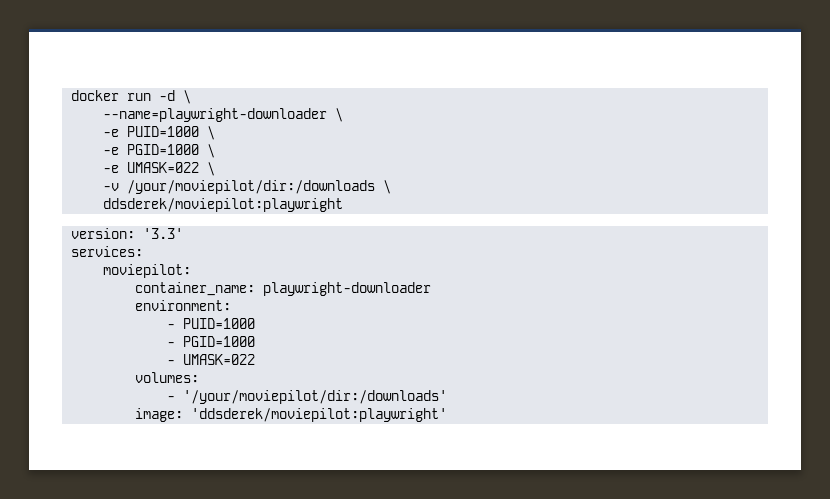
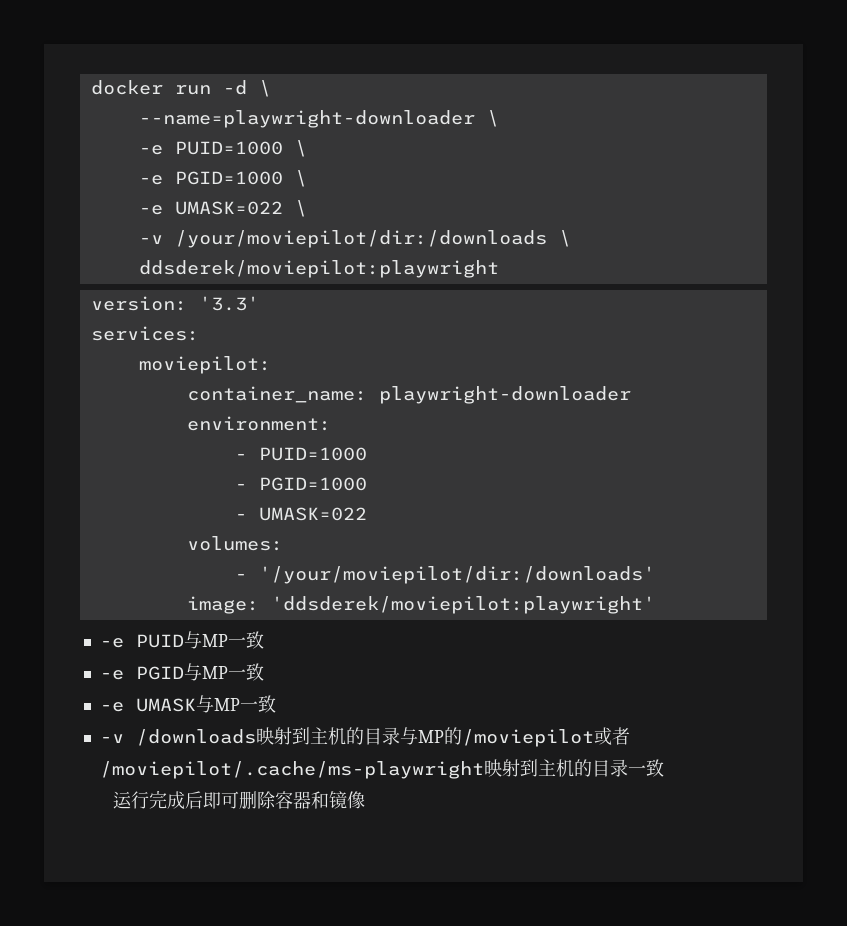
(447, 415) none -> [99,631,264,649] [99,663,264,681] [99,695,276,713] [99,727,630,747] [99,759,664,779] [113,790,366,809] // -e PUID与MP一致 // -e PGID与MP一致 // -e UMASK与MP一致 // -v /downloads映射到主机的目录与MP的/moviepilot或者/moviepilot/.cache/ms-playwright映射到主机的目录一致 // 运行完成后即可删除容器和镜像

